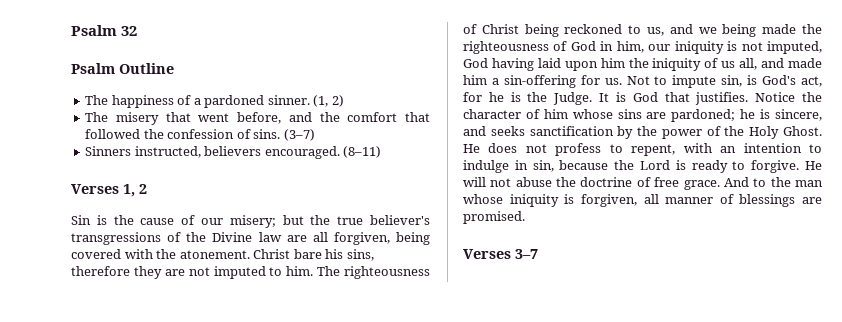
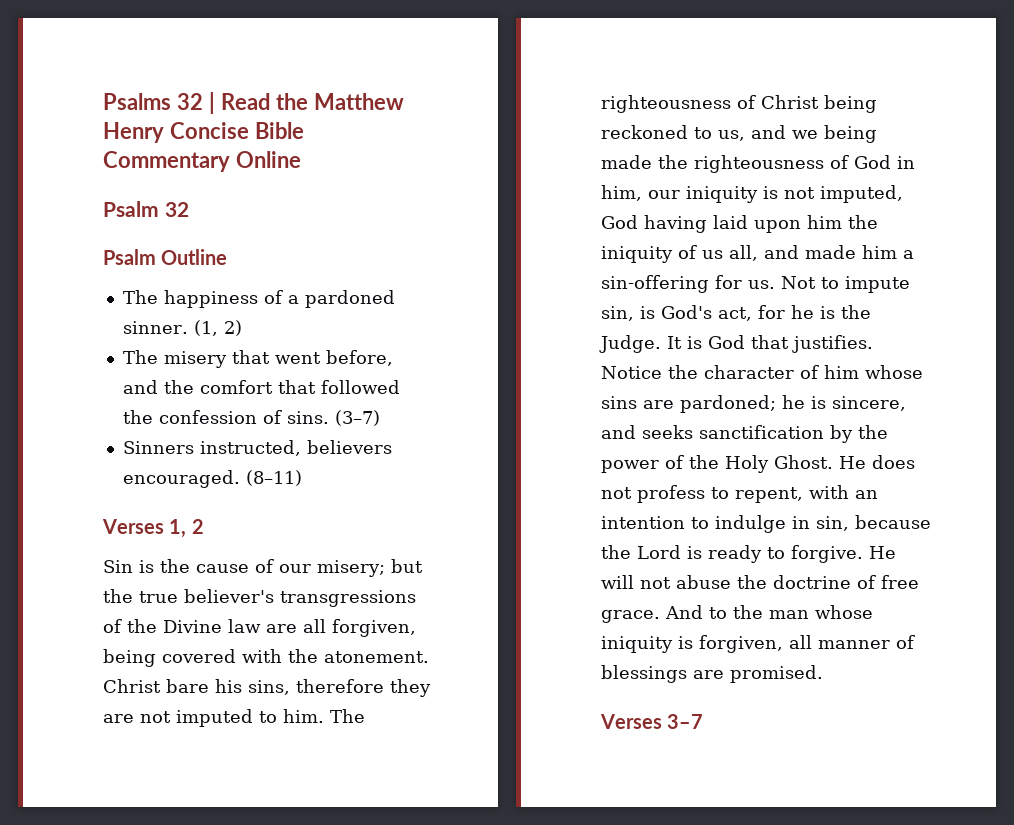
(71, 30) none -> [103,92,404,114] [103,122,304,143] [103,151,301,172] Psalms 32 | Read the Matthew Henry Concise Bible Commentary Online //

